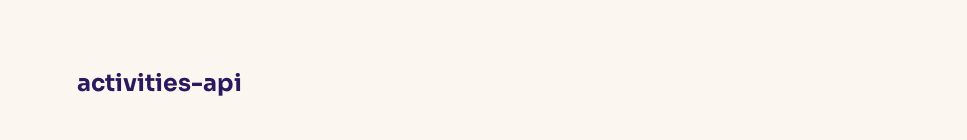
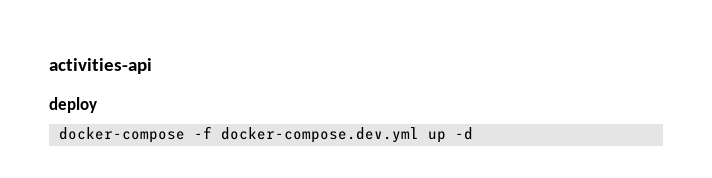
(242, 84) none -> [49,97,97,113] [58,126,473,143] // deploy // docker-compose -f docker-compose.dev.yml up -d

